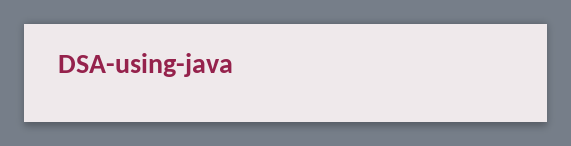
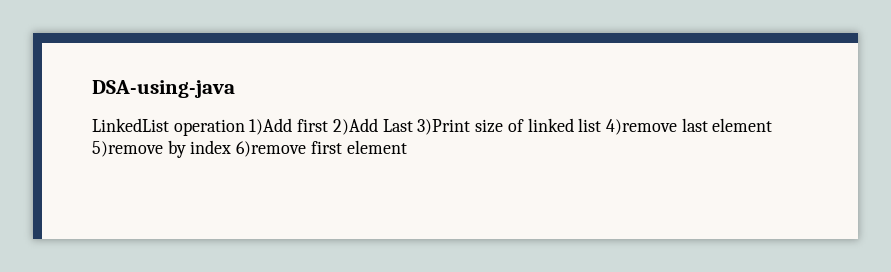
(233, 65) none -> [92,118,773,136] [92,140,407,158] // LinkedList operation 1)Add first 2)Add Last 3)Print size of linked list 4)remove last element 5)remove by index 6)remove first element

